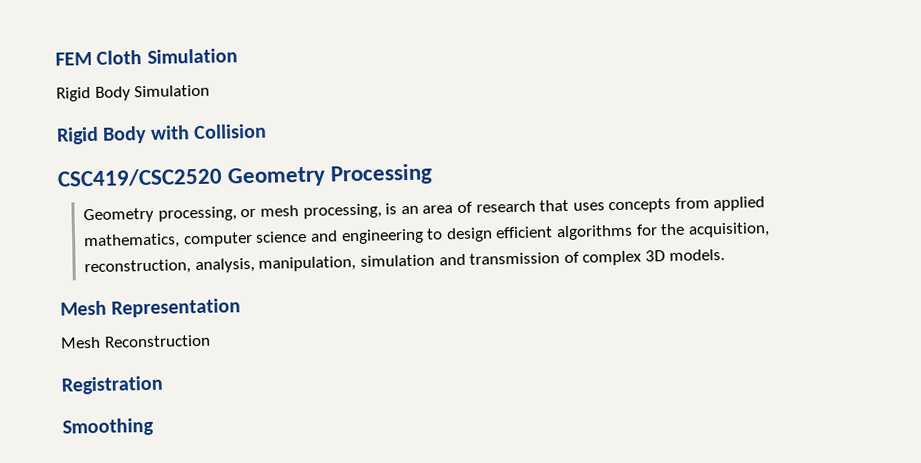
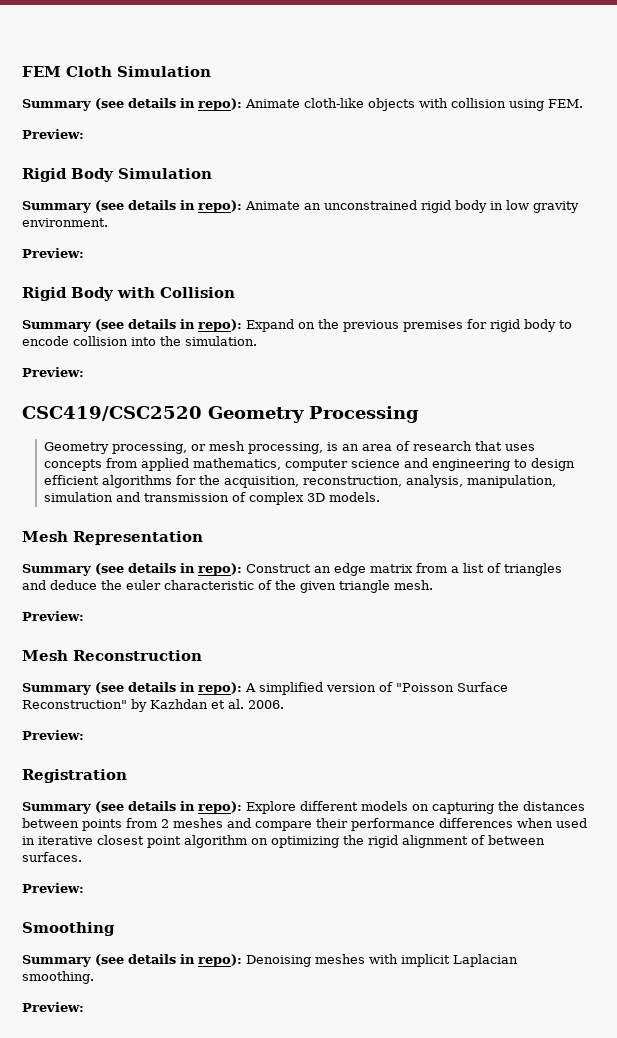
[56,84,211,102] [56,123,267,145] Rigid Body Simulation // Rigid Body with Collision -> [22,98,583,111] [22,129,84,139] [22,168,212,182] [22,200,579,213] [22,218,108,227] [22,248,84,258] [22,287,235,301] [22,319,572,332] [22,336,257,346] [22,367,84,377] Summary (see details in repo): Animate cloth-like objects with collision using FEM. // Preview: // Rigid Body Simulation // Summary (see details in repo): Animate an unconstrained rigid body in low gravity environment. // Preview: // Rigid Body with Collision // Summary (see details in repo): Expand on the previous premises for rigid body to encode collision into the simulation. // Preview:
[60,334,211,349] [61,375,164,395] [62,417,154,437] Mesh Reconstruction // Registration // Smoothing -> [22,563,562,576] [22,580,433,593] [22,611,84,621] [22,650,202,661] [22,682,508,695] [22,699,284,712] [22,730,84,740] [22,769,127,783] [22,801,585,814] [22,818,587,831] [22,835,545,848] [22,852,82,862] [22,883,84,893] [22,922,115,936] [22,954,518,967] [22,971,94,984] [22,1002,84,1012] Summary (see details in repo): Construct an edge matrix from a list of triangles and deduce the euler characteristic of the given triangle mesh. // Preview: // Mesh Reconstruction // Summary (see details in repo): A simplified version of "Poisson Surface Reconstruction" by Kazhdan et al. 2006. // Preview: // Registration // Summary (see details in repo): Explore different models on capturing the distances between points from 2 meshes and compare their performance differences when used in iterative closest point algorithm on optimizing the rigid alignment of between surfaces. // Preview: // Smoothing // Summary (see details in repo): Denoising meshes with implicit Laplacian smoothing. // Preview:

